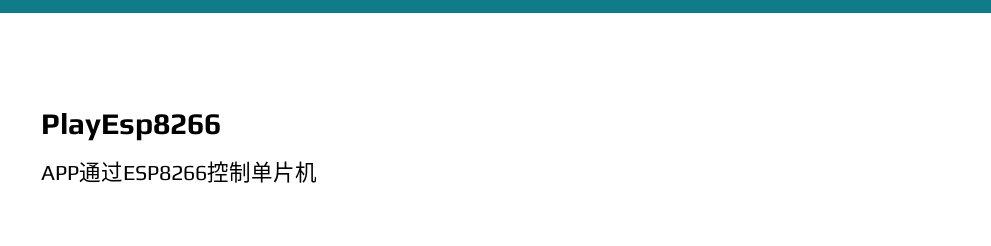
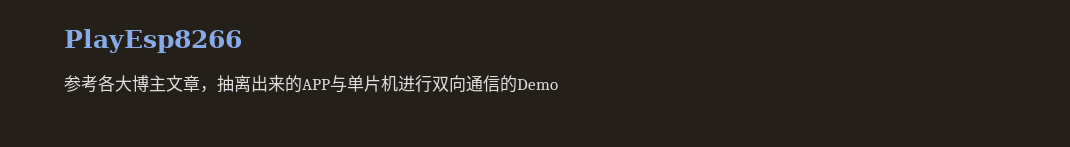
[41,161,317,183] APP通过ESP8266控制单片机 -> [64,75,558,93] 参考各大博主文章，抽离出来的APP与单片机进行双向通信的Demo

